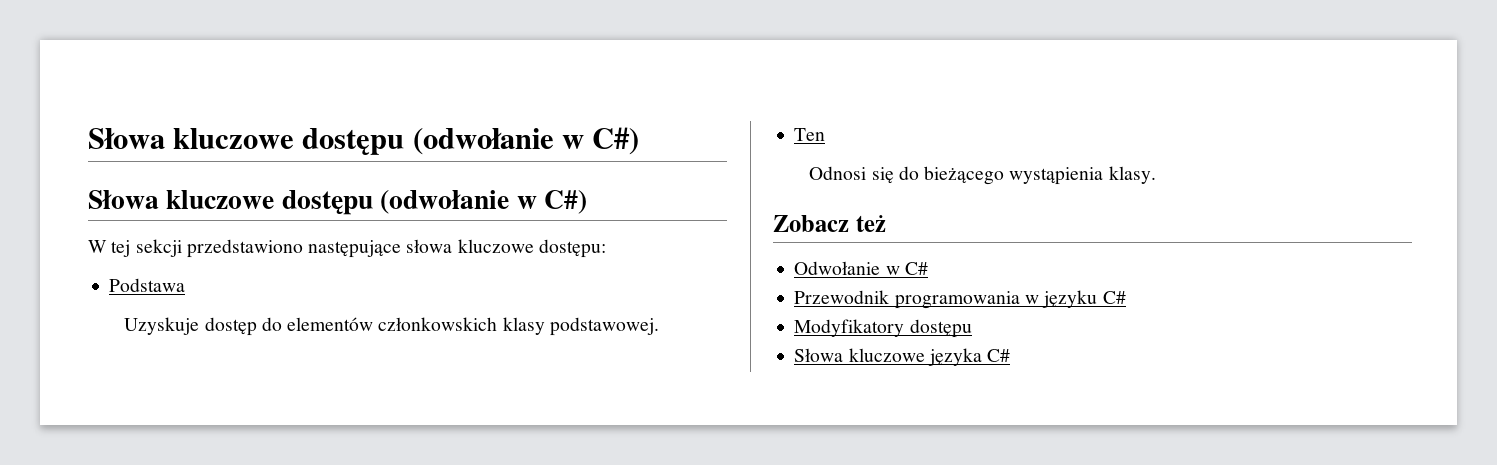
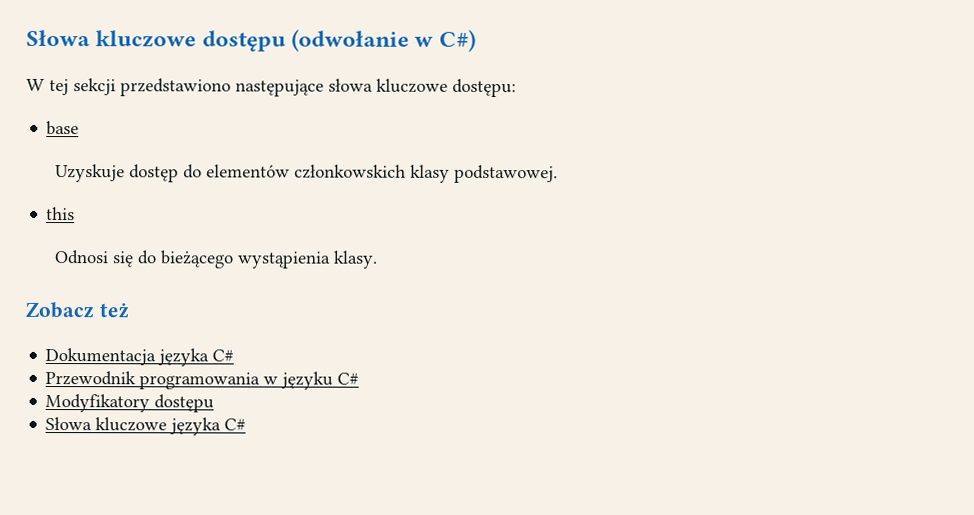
[88,127,640,155] [88,190,588,215] Słowa kluczowe dostępu (odwołanie w C#) // Słowa kluczowe dostępu (odwołanie w C#) -> [26,29,476,52] Słowa kluczowe dostępu (odwołanie w C#)
[109,278,186,292] Podstawa -> [46,120,80,136] base
[794,128,826,141] Ten -> [46,206,76,221] this
[794,261,900,275] Odwołanie w -> [45,347,210,367] Dokumentacja języka

